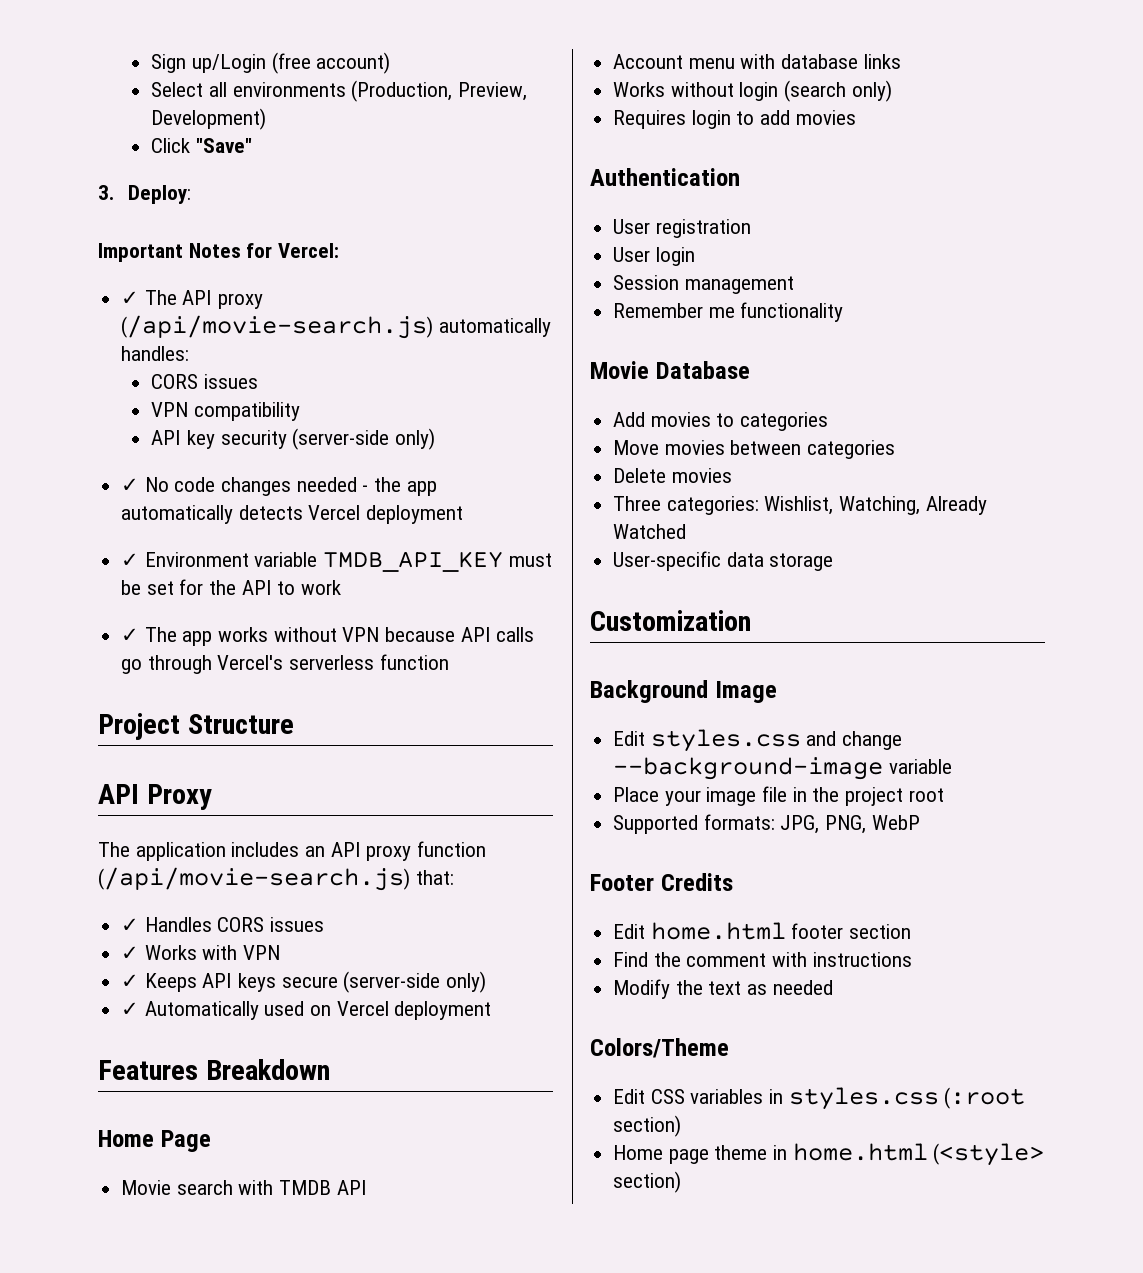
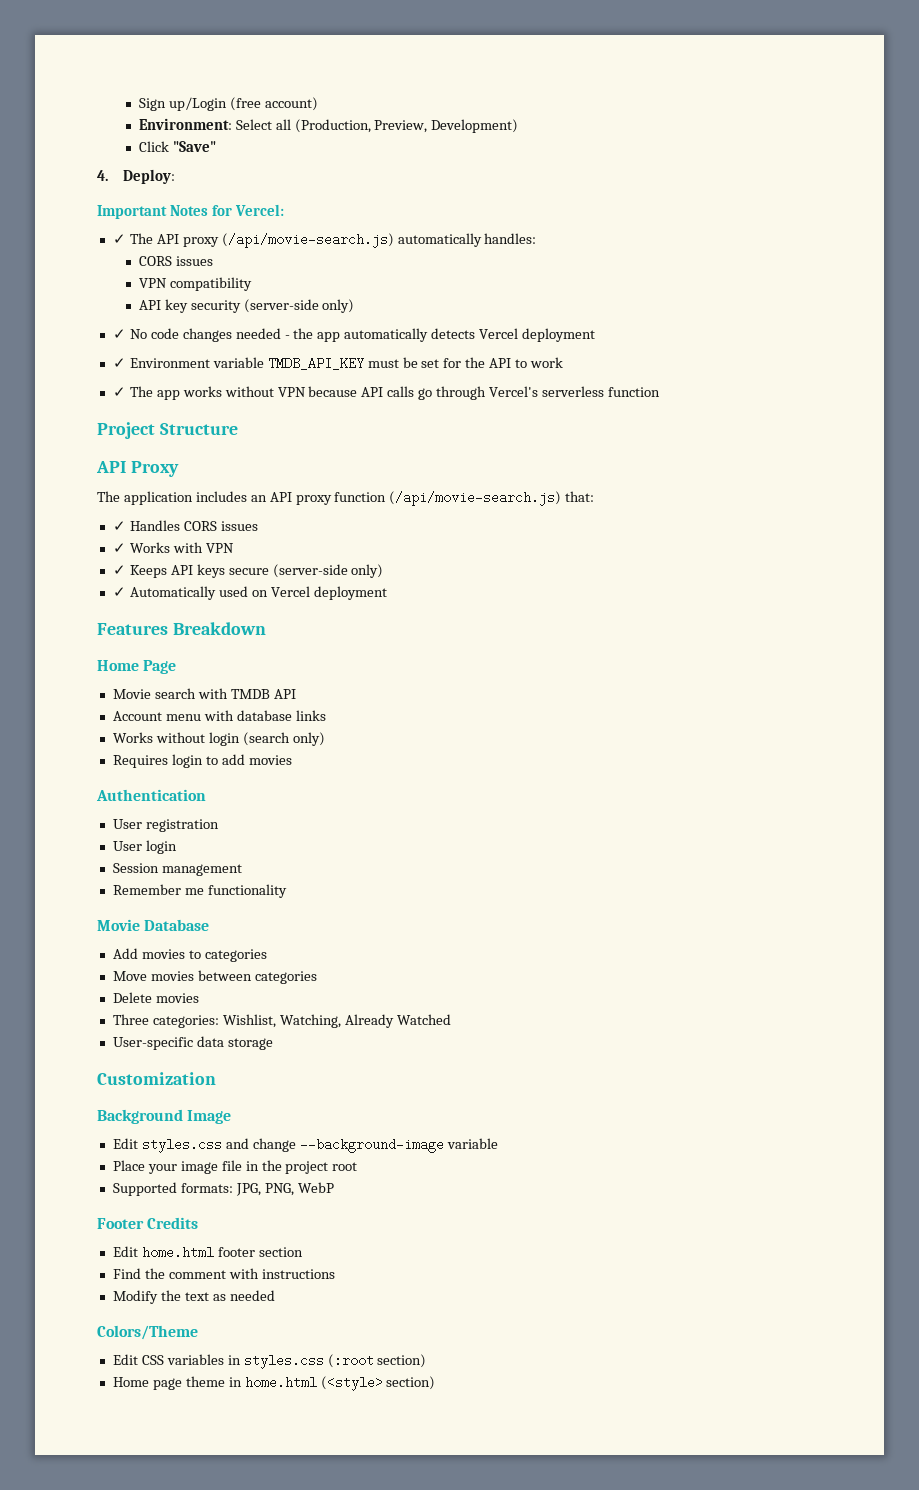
(391, 63) none -> [138,118,232,130] Environment:
[232,82,346,97] environments -> (291, 124) none
[98,185,114,200] 3. -> [97,170,108,181] 4.

